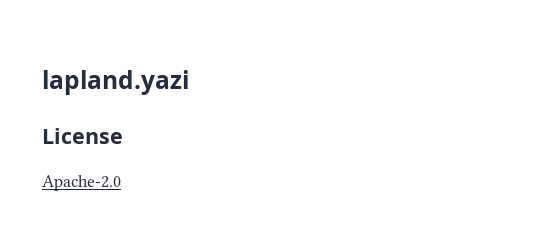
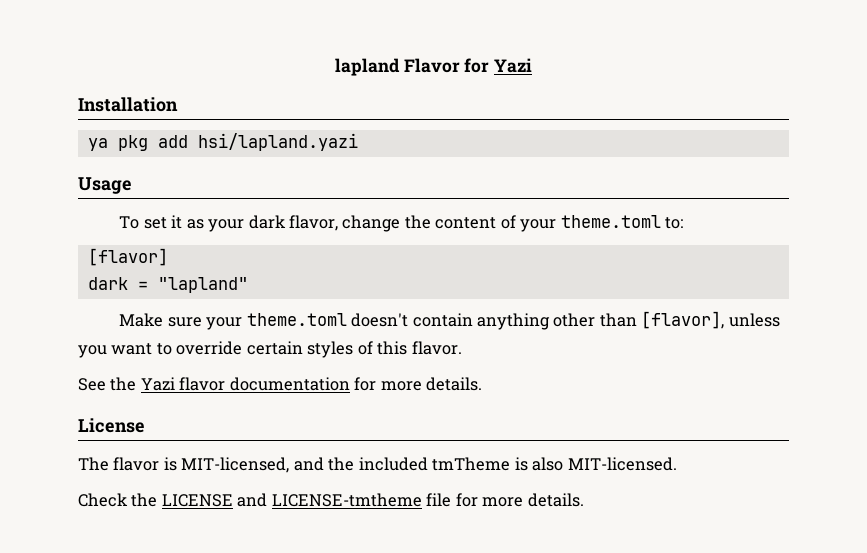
[42,70,189,95] [42,128,123,144] [42,175,121,191] lapland.yazi // License // Apache-2.0 -> [334,58,533,76] [78,97,178,112] [87,133,358,151] [78,177,132,194] [119,215,684,232] [87,248,168,266] [87,277,248,293] [119,311,780,330] [78,341,462,358] [78,377,483,391] [78,418,145,433] [78,457,677,473] [78,493,584,507] lapland Flavor for Yazi // Installation // ya pkg add hsi/lapland.yazi // Usage // To set it as your dark flavor, change the content of your theme.toml to: // [flavor] // dark = "lapland" // Make sure your theme.toml doesn't contain anything other than [flavor], unless you want to override certain styles of this flavor. // See the Yazi flavor documentation for more details. // License // The flavor is MIT-licensed, and the included tmTheme is also MIT-licensed. // Check the LICENSE and LICENSE-tmtheme file for more details.

